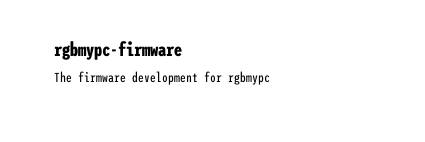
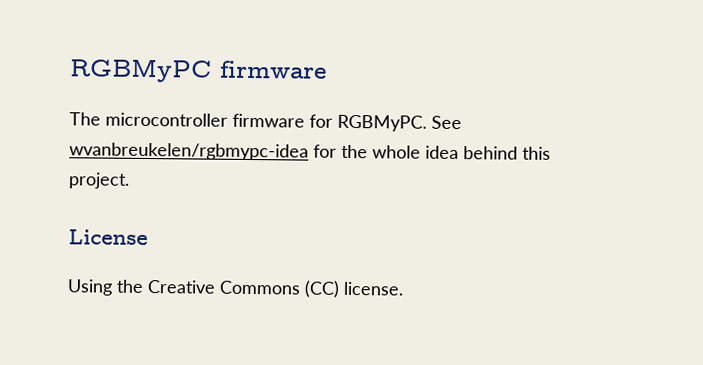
[54,41,182,60] rgbmypc-firmware -> [69,58,327,83] RGBMyPC firmware
[78,71,270,85] firmware development for rgbmypc -> [105,112,462,132] [69,142,551,161] [68,172,130,189] [68,229,148,246] [67,279,404,298] microcontroller firmware for RGBMyPC. See wvanbreukelen/rgbmypc-idea for the whole idea behind this project. // License // Using the Creative Commons (CC) license.

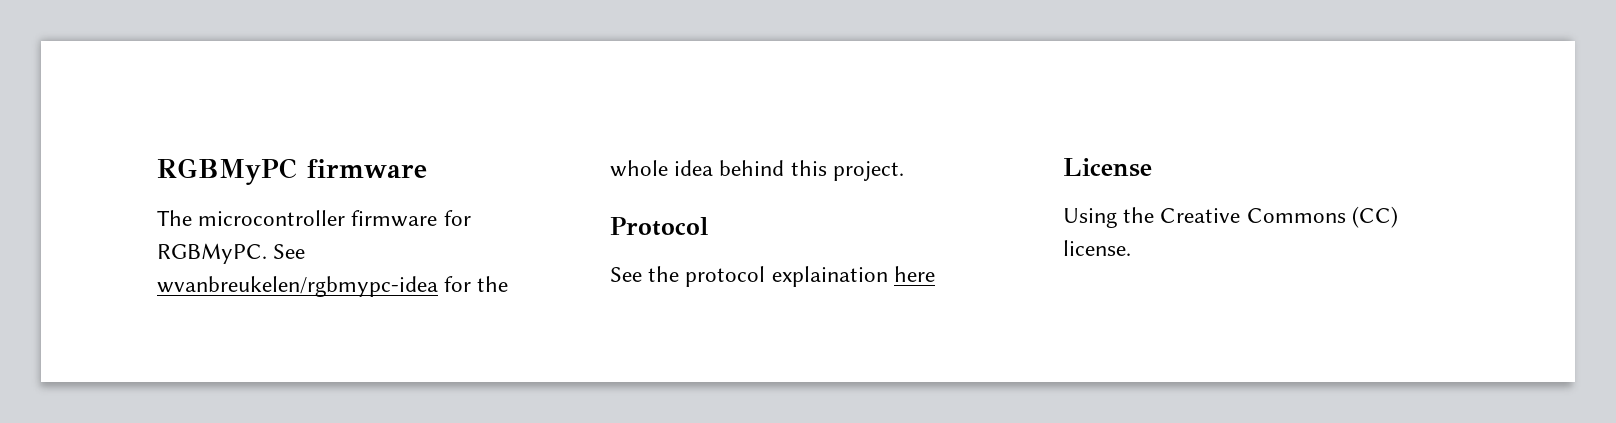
(130, 180) none -> [610,217,708,236] [610,266,935,287] // Protocol // See the protocol explaination here

